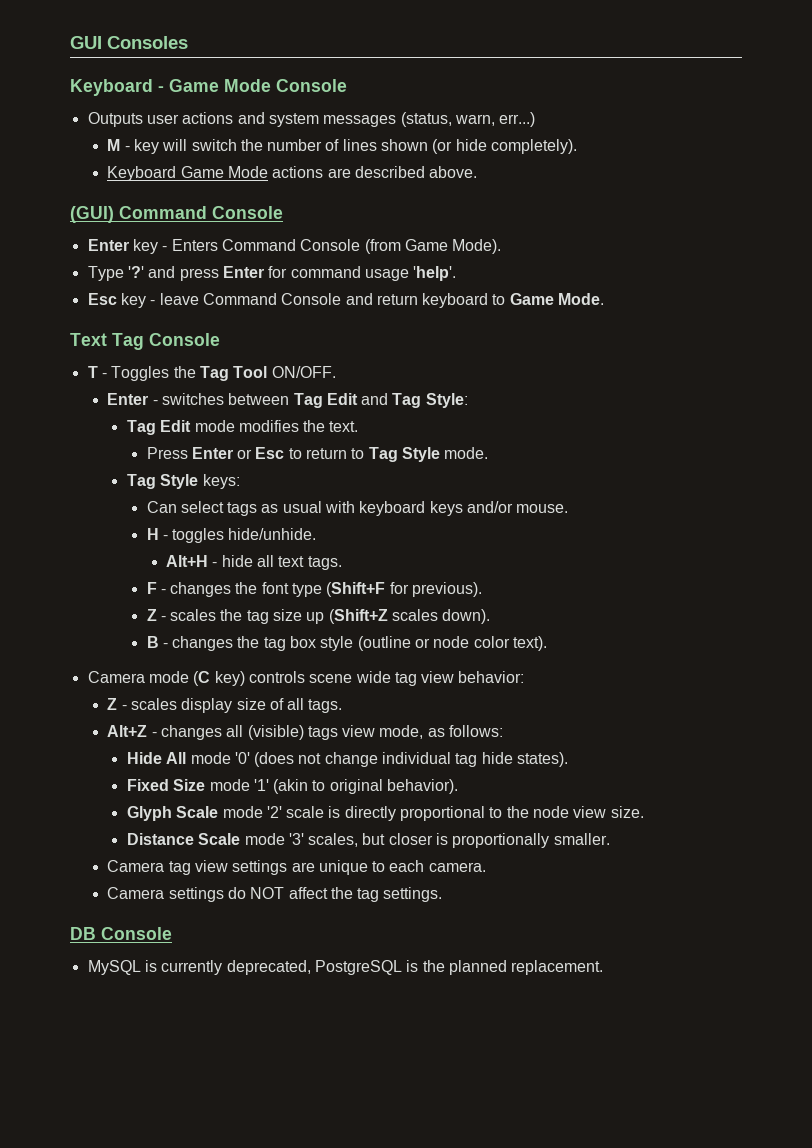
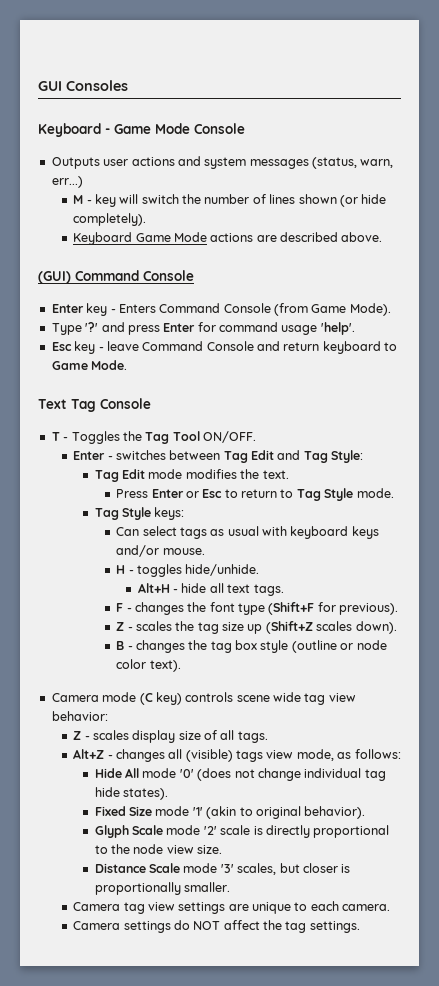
[70,927,172,940] [87,960,604,975] // DB Console // MySQL is currently deprecated, PostgreSQL is the planned replacement. -> (360, 927) none

